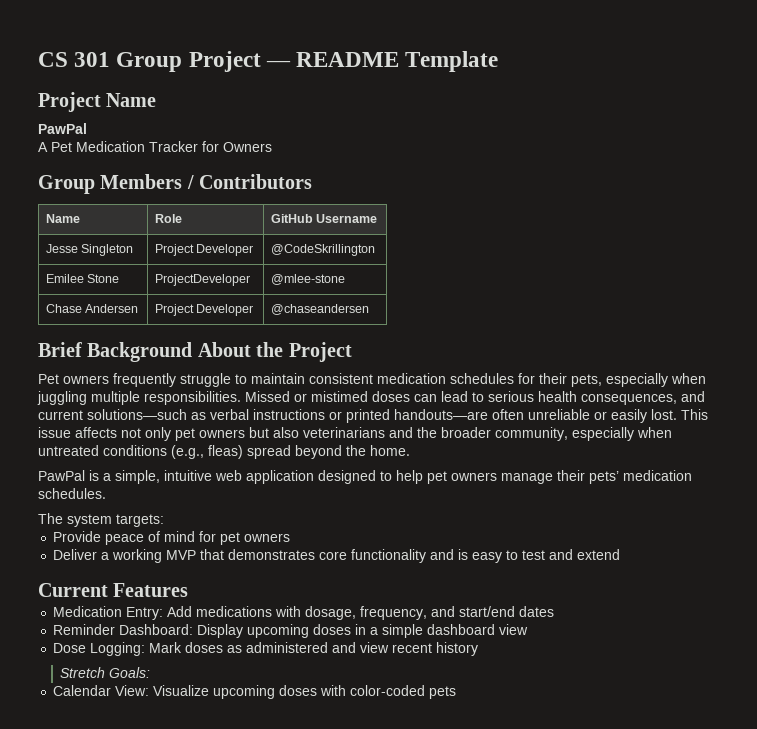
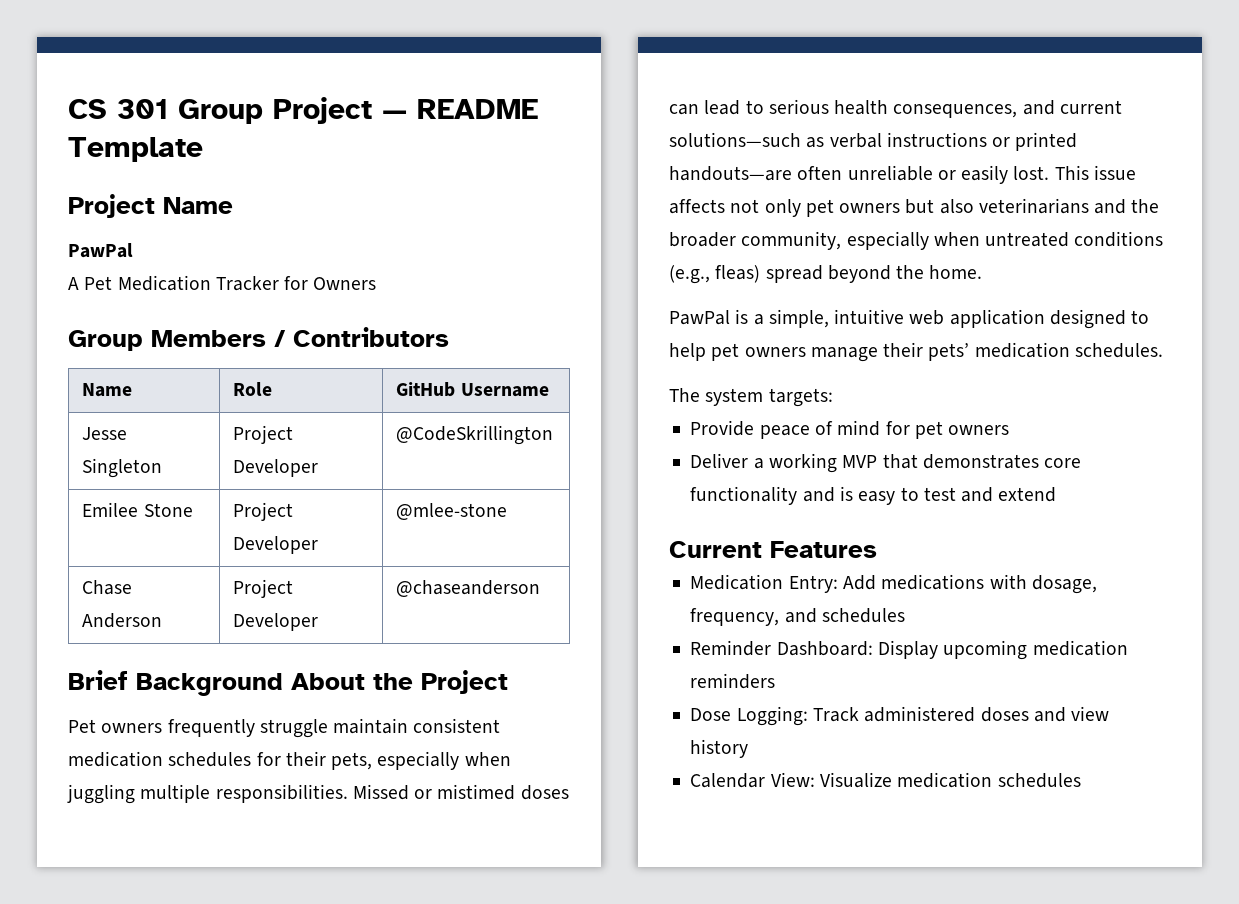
[154,274,250,286] ProjectDeveloper -> [233,502,294,521] [233,536,319,554] Project Developer
[85,304,139,313] [154,304,254,316] [270,304,369,315] Andersen | Project Developer | @chaseandersen -> [82,613,163,628] [233,579,294,598] [233,613,319,631] [396,580,541,597] Anderson | Project Developer | @chaseanderson
[235,374,247,384] to -> (328, 728) none
[459,606,555,617] start/end dates -> [821,608,905,623] schedules
[313,624,529,638] [53,642,329,656] doses in a simple dashboard view // Dose Logging: Mark doses as administered -> [1032,640,1128,656] [690,673,776,689] [690,706,1029,726] medication reminders // Dose Logging: Track administered doses
[392,643,433,653] recent -> (1110, 713) none
[60,667,151,678] // Stretch Goals: -> (749, 748) none
[213,685,457,699] upcoming doses with color-coded pets -> [897,772,1081,788] medication schedules

